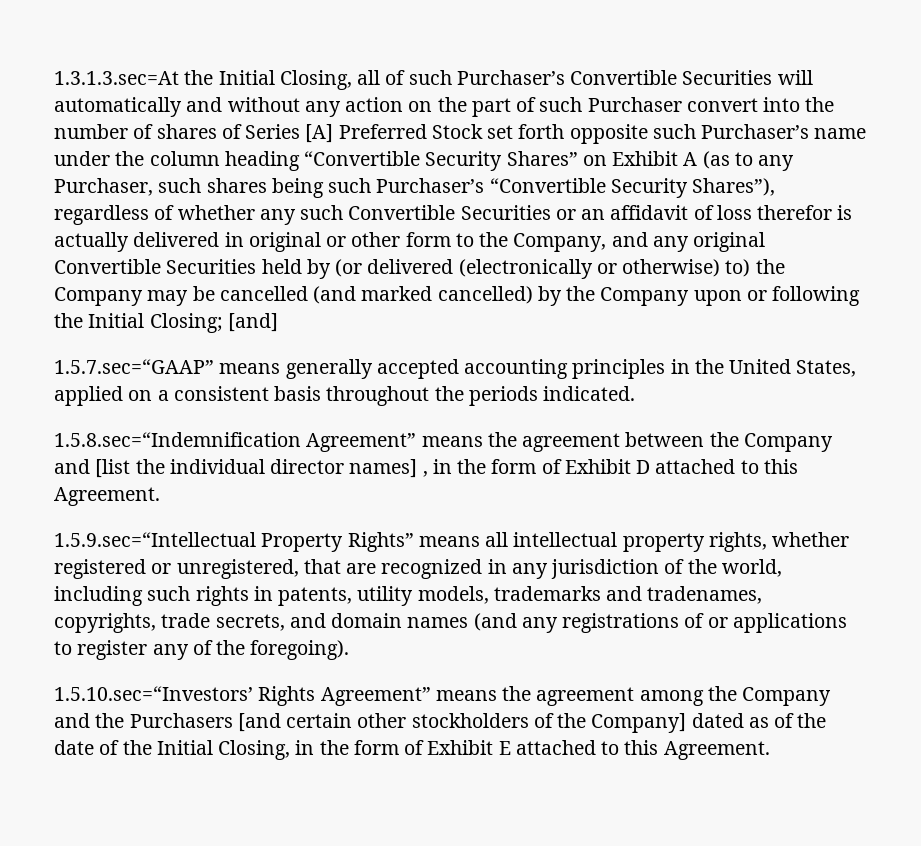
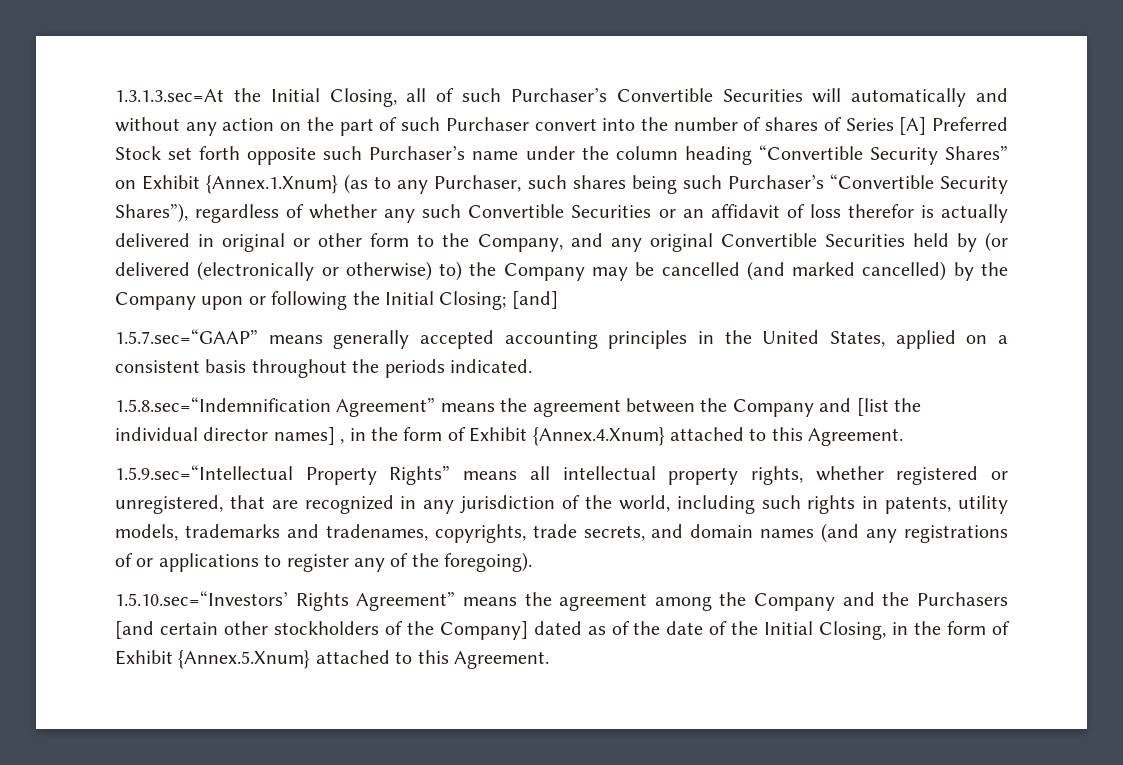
[683,152,698,166] A -> [206,175,339,194] {Annex.1.Xnum}
[636,460,651,474] D -> [532,427,665,446] {Annex.4.Xnum}
[498,741,511,755] E -> [178,650,311,669] {Annex.5.Xnum}

